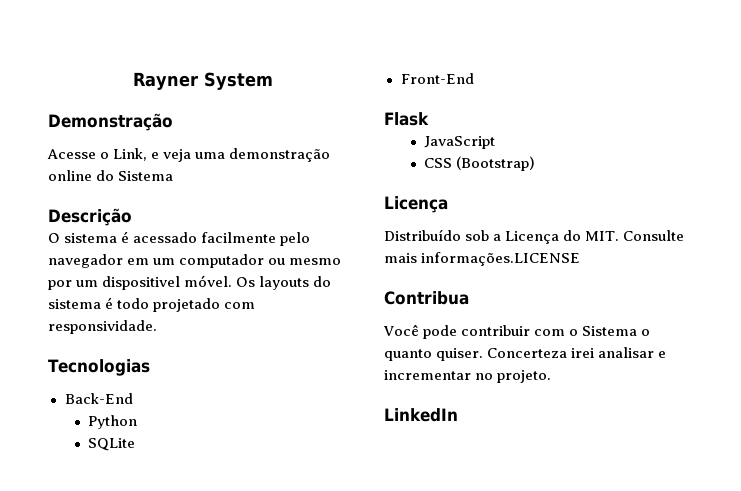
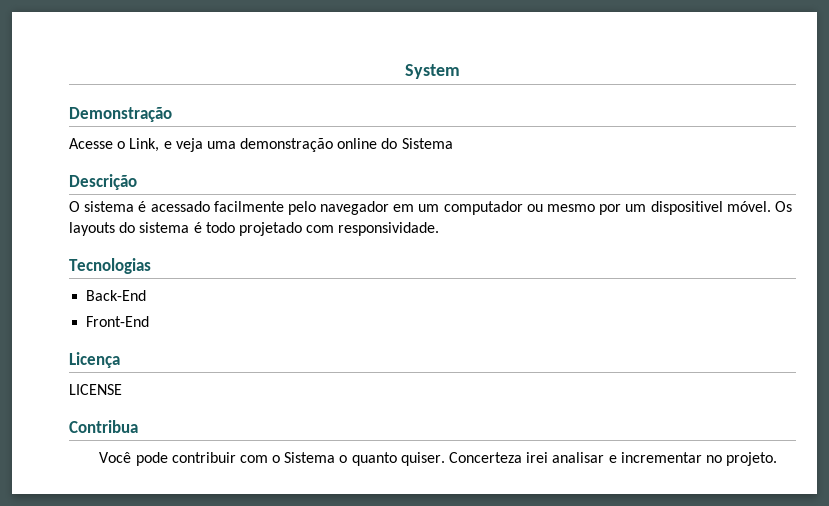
[132,72,198,90] Rayner -> (405, 71) none
[88,415,138,429] [88,438,136,451] // Python // SQLite -> (147, 295) none
[384,112,429,126] [424,136,496,149] [424,156,536,171] [384,196,448,213] [384,229,685,244] [384,252,581,266] Flask // JavaScript // CSS (Bootstrap) // Licença // Distribuído sob a Licença do MIT. Consulte mais informações.LICENSE -> [69,352,120,368] [69,384,122,395] Licença // LICENSE
[384,408,458,422] // LinkedIn -> (778, 459) none

